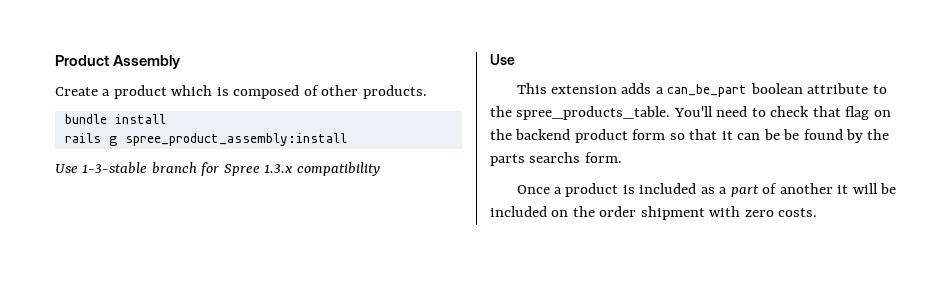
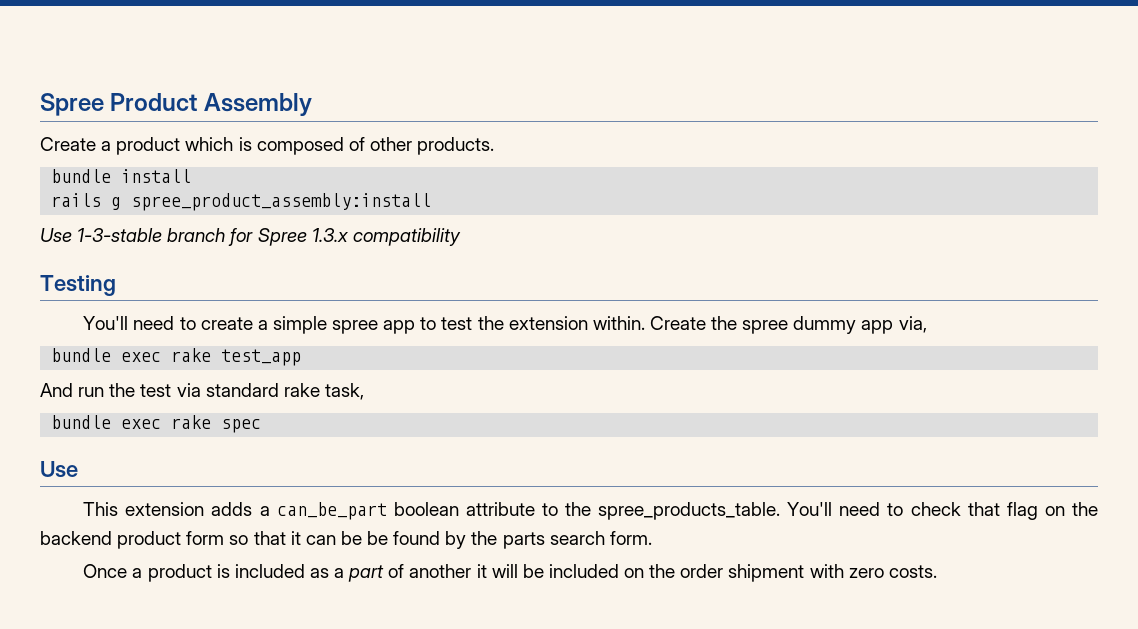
(55, 60) none -> [40,93,104,116] Spree
(380, 169) none -> [40,275,116,296] [83,316,927,334] [51,348,302,366] [40,383,364,400] [51,415,262,433] // Testing // You'll need to create a simple spree app to test the extension within. Create the spree dummy app via, // bundle exec rake test_app // And run the test via standard rake task, // bundle exec rake spec
[529,152,581,163] searchs -> [549,531,605,545] search

